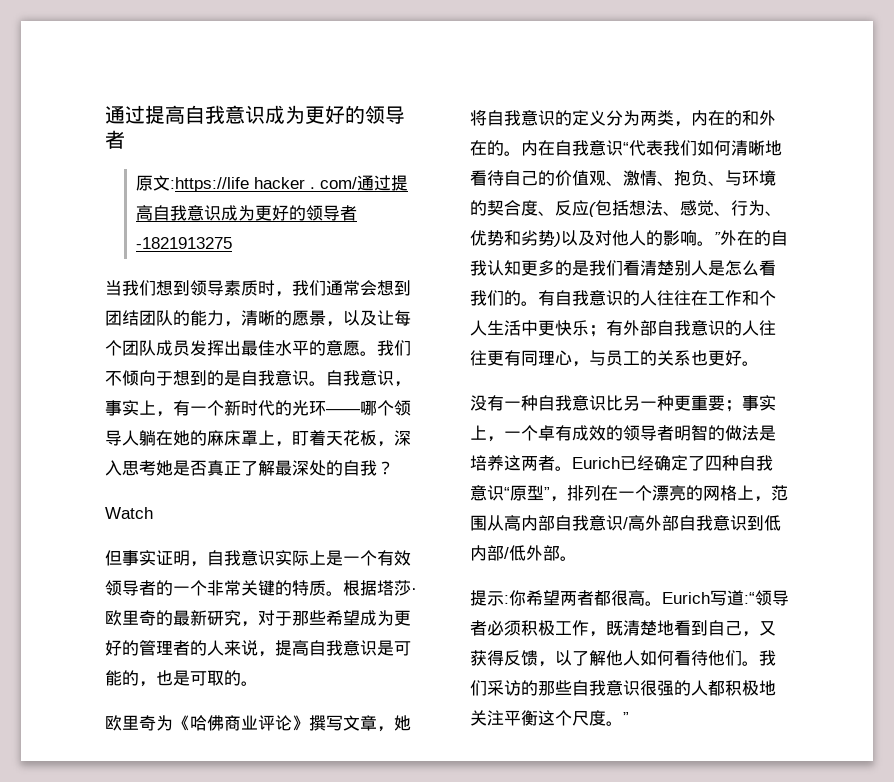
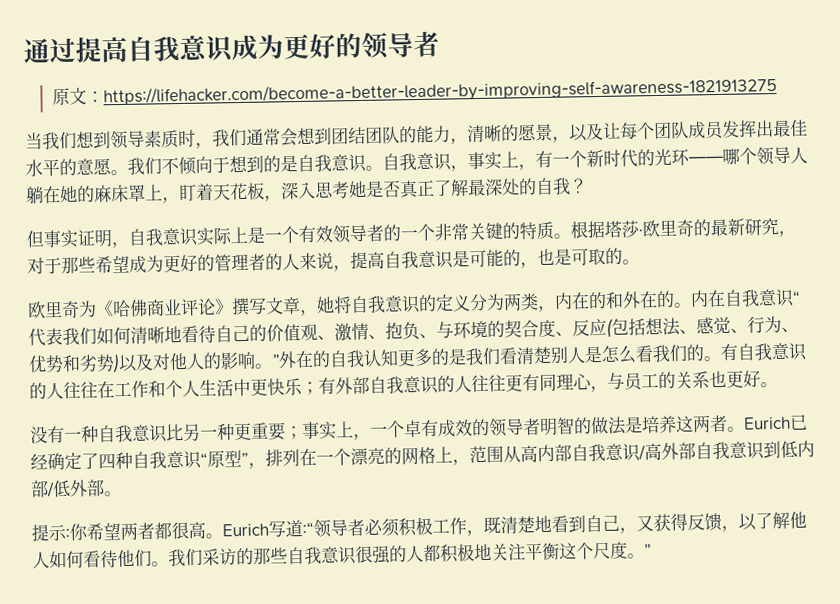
[170,175,409,192] [136,205,358,221] [136,237,233,249] :https://life hacker . com/通过提高自我意识成为更好的领导者-1821913275 -> [85,76,777,107] ：https://lifehacker.com/become-a-better-leader-by-improving-self-awareness-1821913275
[105,507,153,519] // Watch -> (588, 186) none

